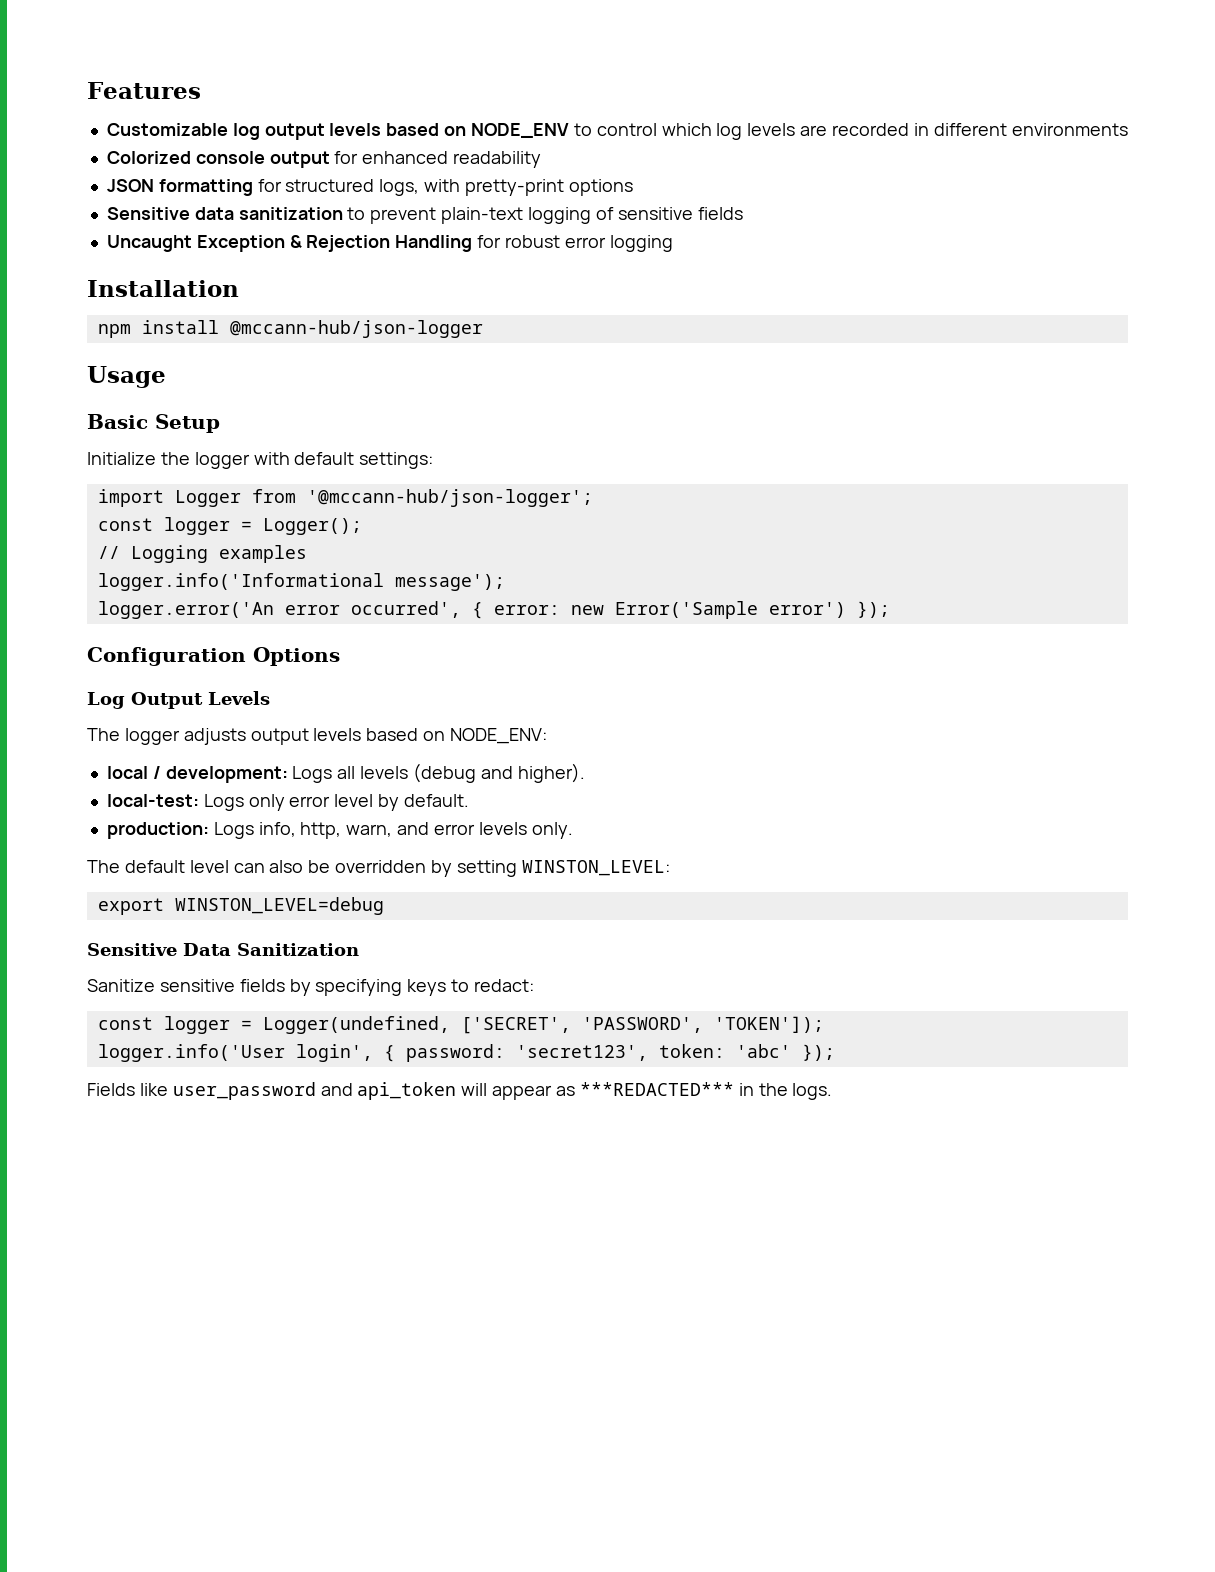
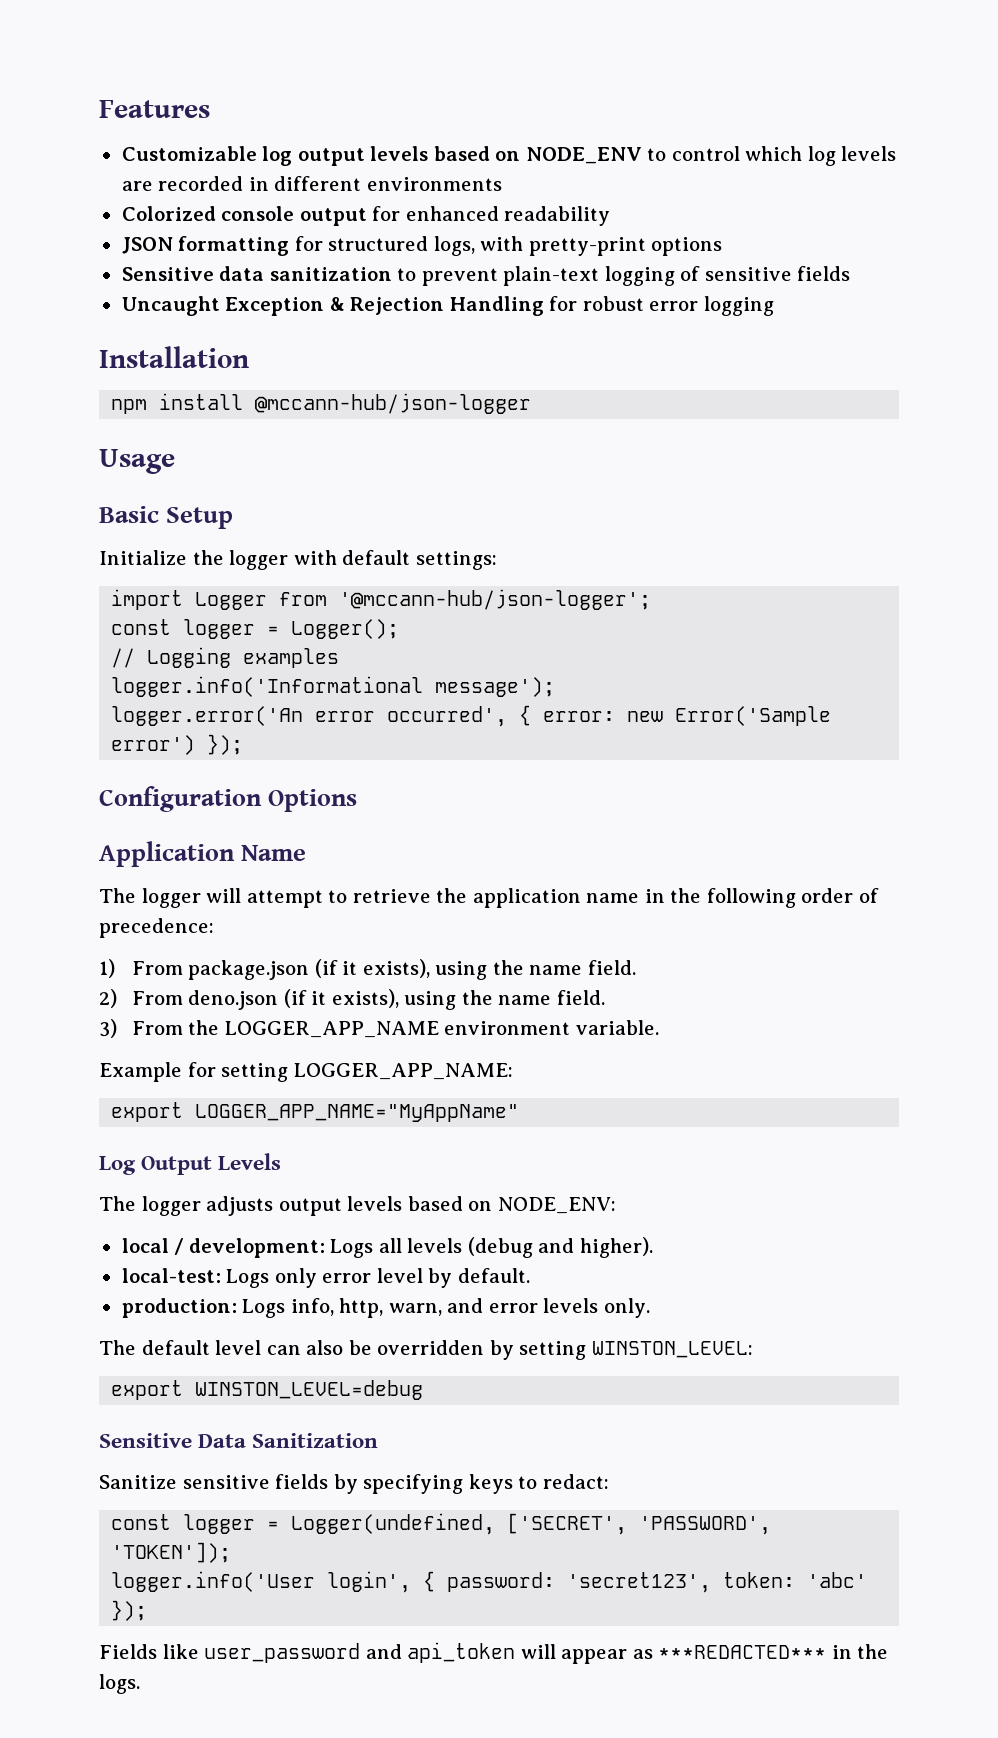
(340, 656) none -> [99,841,306,867] [99,888,879,908] [99,918,214,938] [99,959,636,980] [99,989,605,1010] [99,1019,659,1038] [99,1062,513,1082] [111,1102,520,1122] // Application Name // The logger will attempt to retrieve the application name in the following order of precedence: // 1) From package.json (if it exists), using the name field. // 2) From deno.json (if it exists), using the name field. // 3) From the LOGGER_APP_NAME environment variable. // Example for setting LOGGER_APP_NAME: // export LOGGER_APP_NAME="MyAppName"

